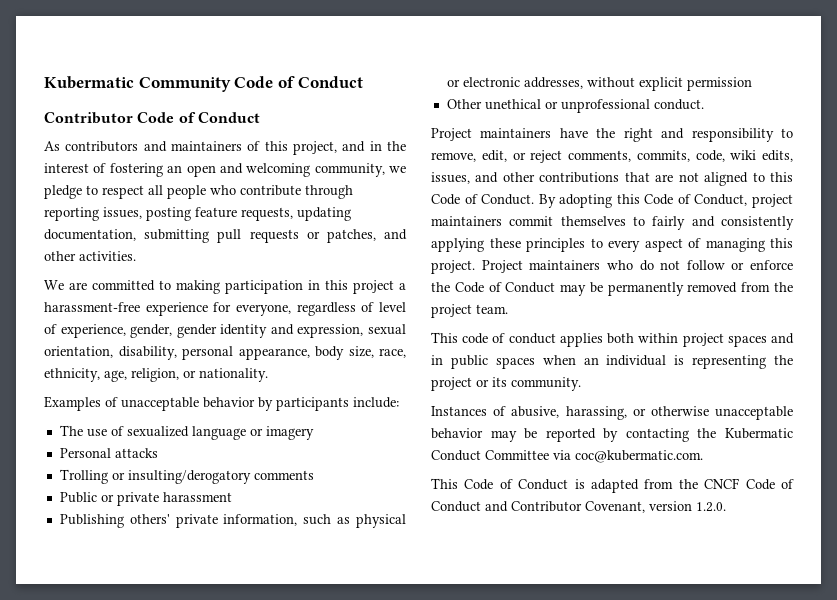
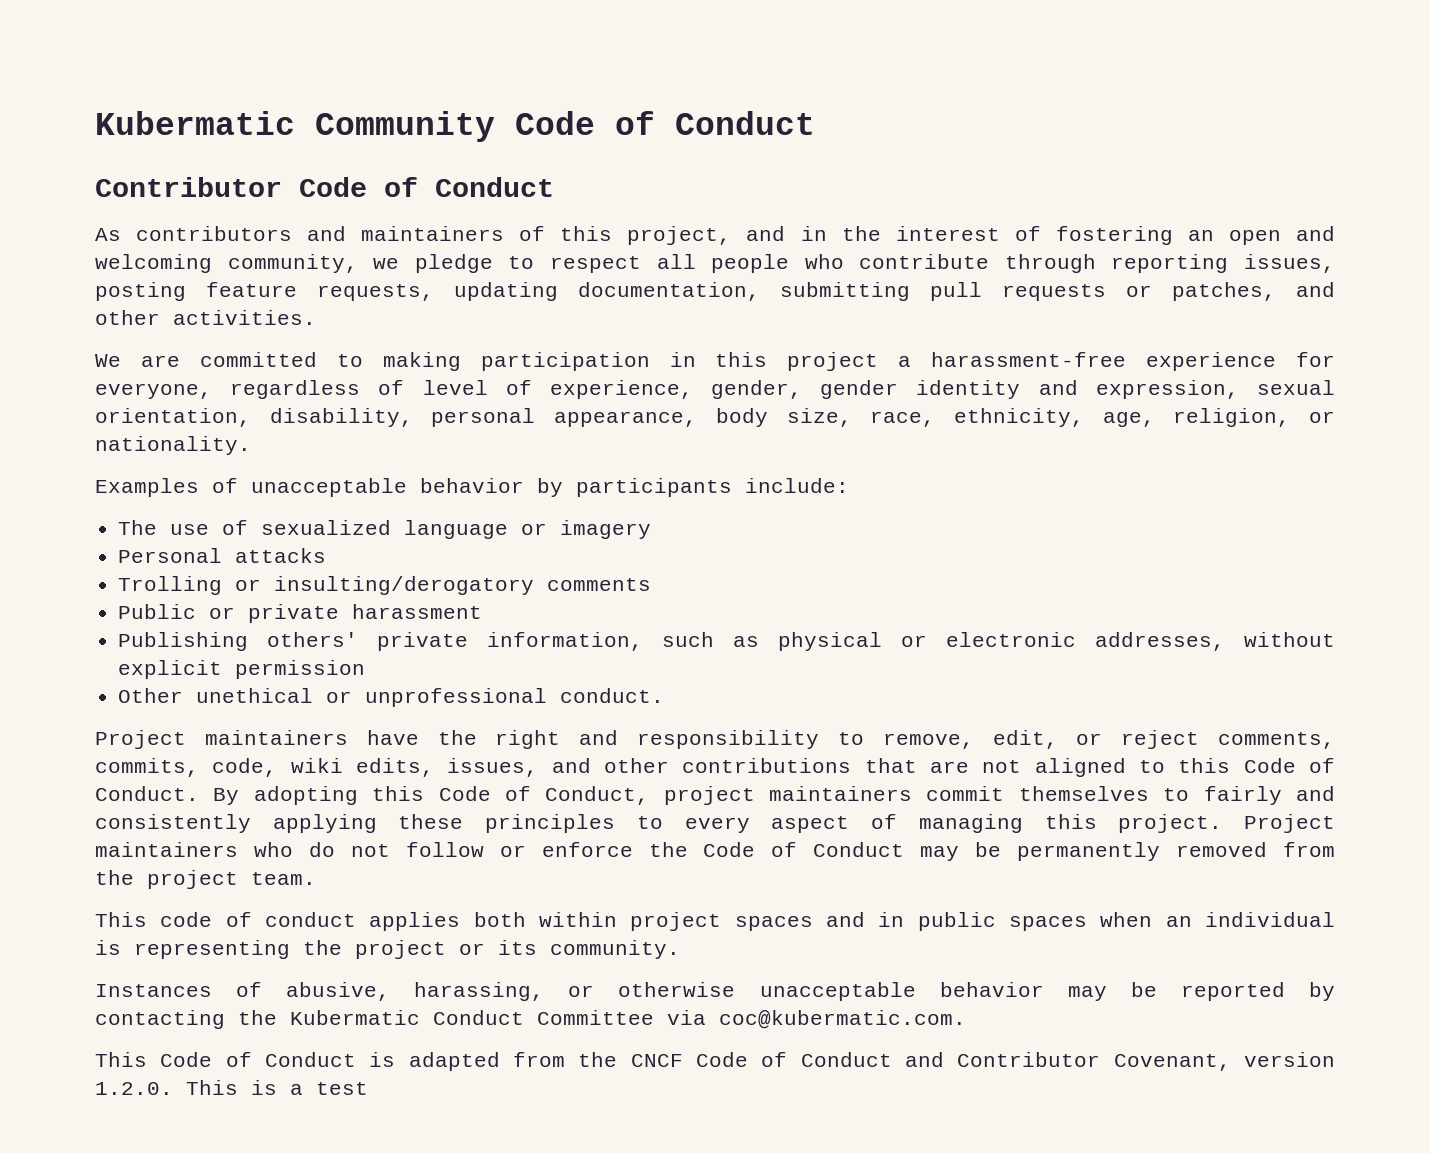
(726, 507) none -> [186,1080,368,1095] This is a test

